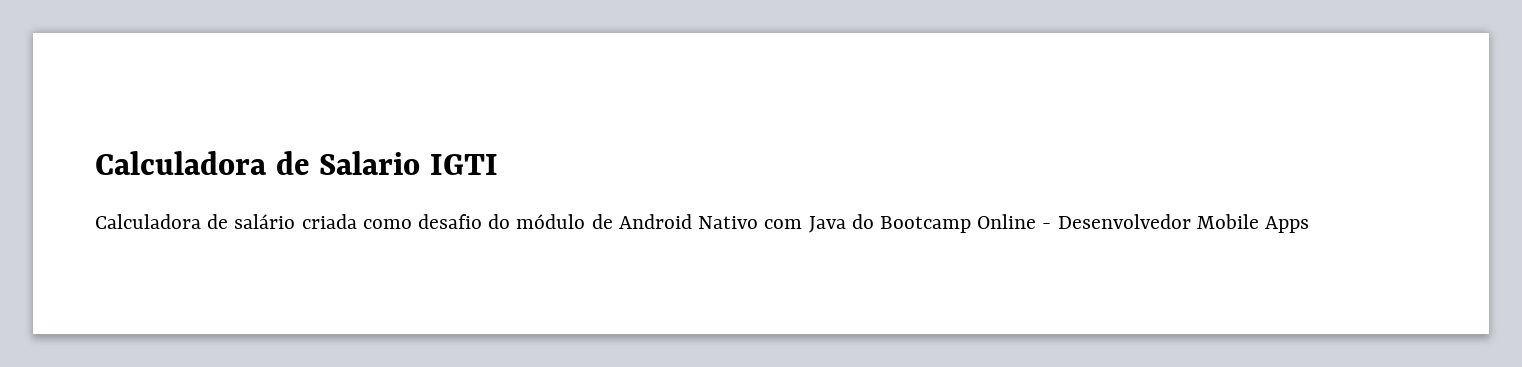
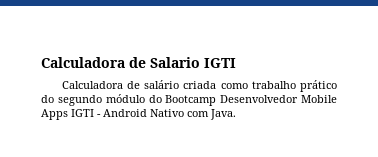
[418,214,1309,233] desafio do módulo de Android Nativo com Java do Bootcamp Online - Desenvolvedor Mobile Apps -> [251,80,337,92] [41,94,337,106] [41,109,236,120] trabalho prático do segundo módulo do Bootcamp Desenvolvedor Mobile Apps IGTI - Android Nativo com Java.

